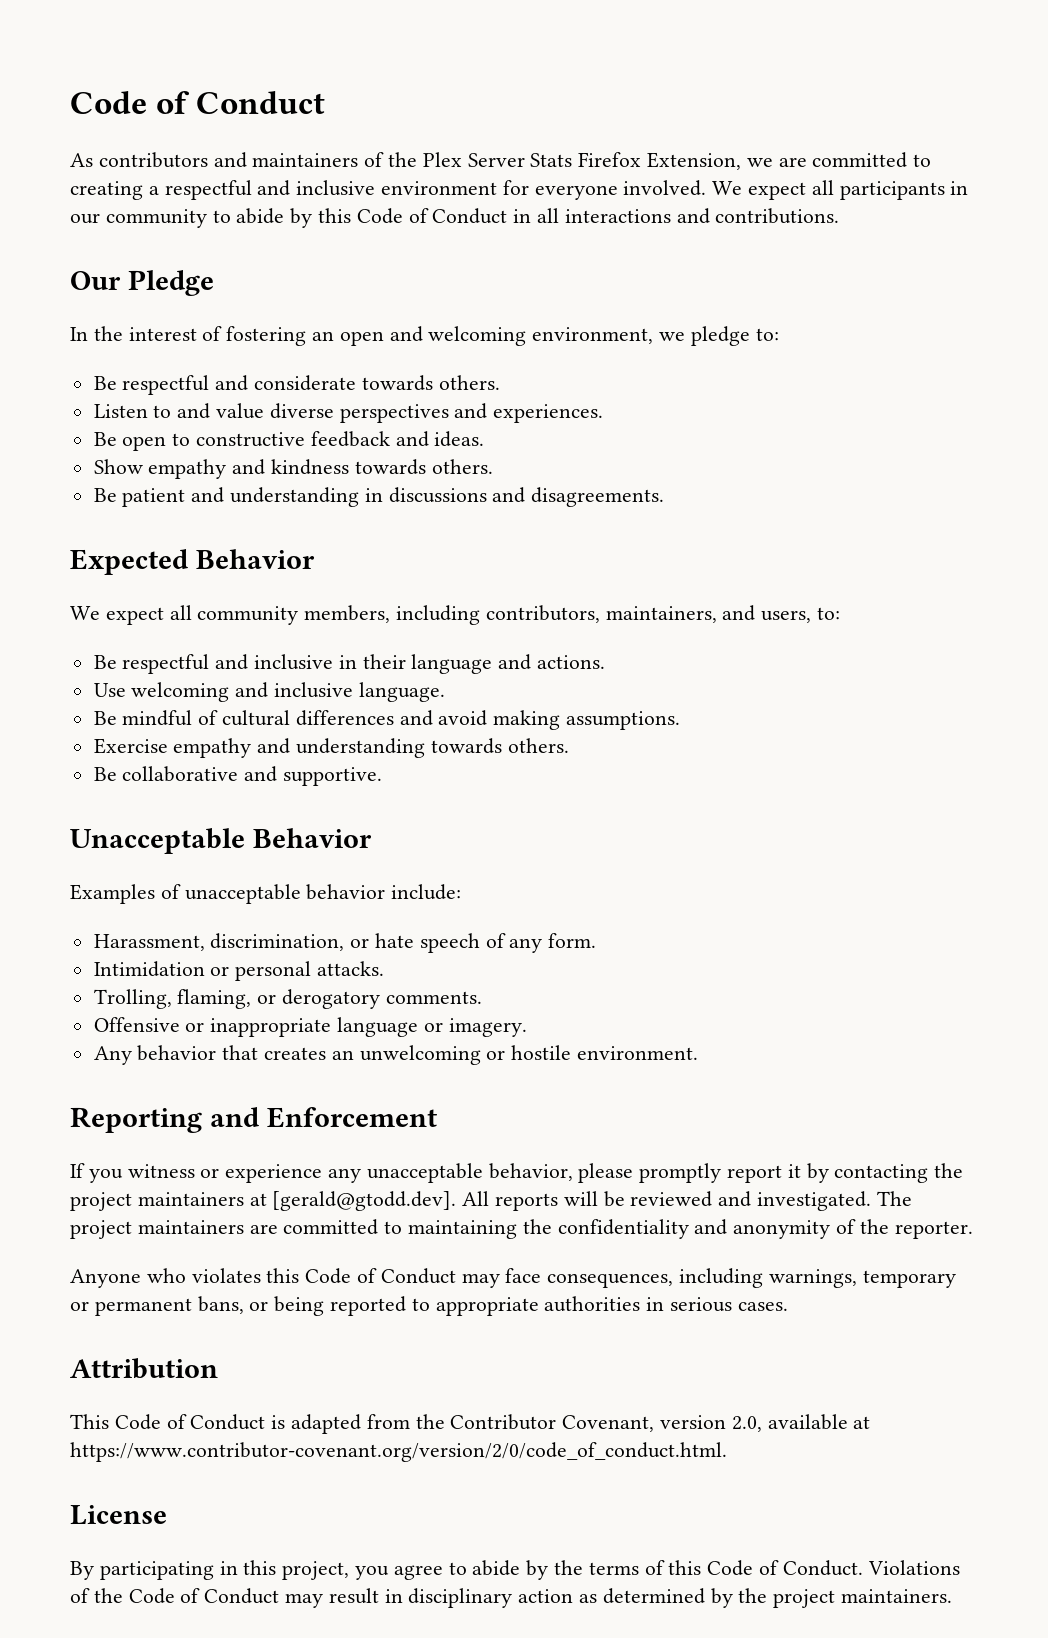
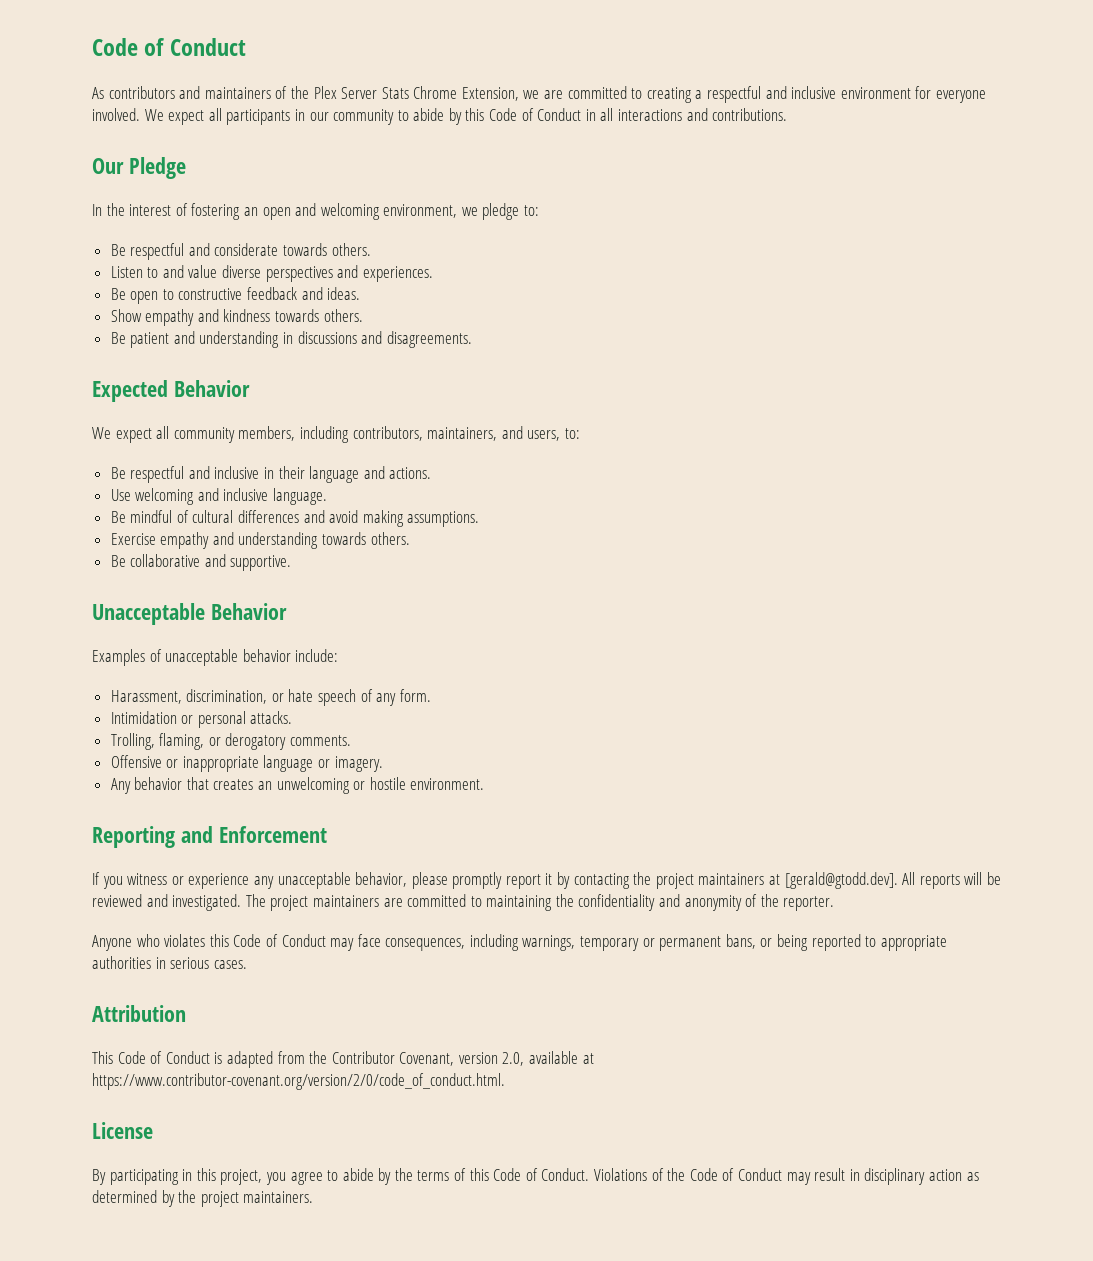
[578,152,642,167] Firefox -> [413,86,458,99] Chrome

